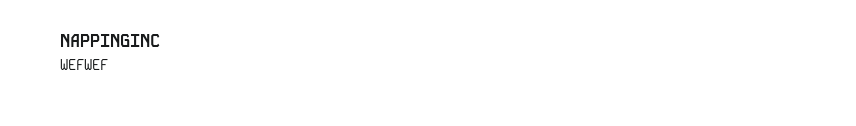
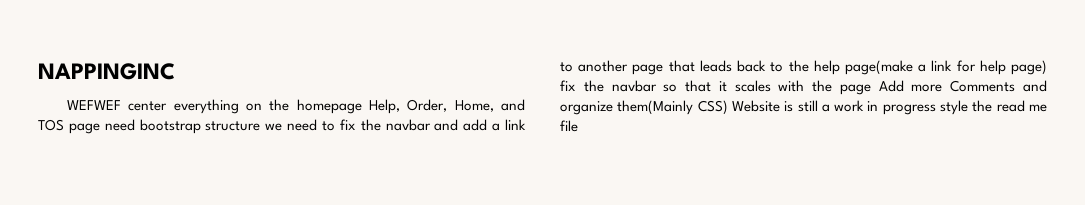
(108, 64) none -> [128,99,525,114] [38,119,526,134] [560,60,1047,75] [560,80,1047,95] [560,100,1048,115] [560,120,578,132] center everything on the homepage Help, Order, Home, and TOS page need bootstrap structure we need to fix the navbar and add a link to another page that leads back to the help page(make a link for help page) fix the navbar so that it scales with the page Add more Comments and organize them(Mainly CSS) Website is still a work in progress style the read me file

